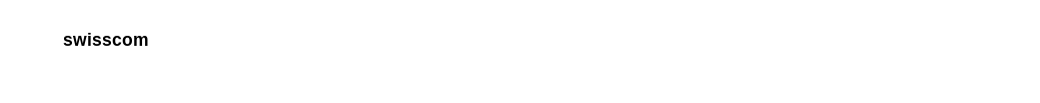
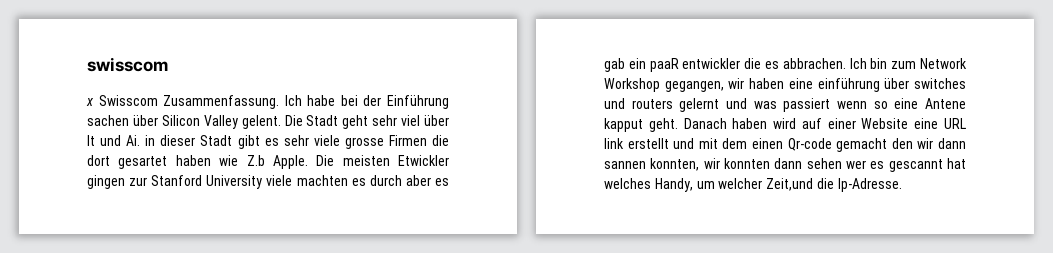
(150, 39) none -> [86,95,449,109] [87,115,449,129] [87,135,449,149] [87,155,449,169] [87,175,449,189] [604,58,967,72] [604,78,966,92] [604,98,966,112] [604,118,966,132] [604,138,966,152] [604,158,966,172] [604,178,902,192] // x Swisscom Zusammenfassung. Ich habe bei der Einführung sachen über Silicon Valley gelent. Die Stadt geht sehr viel über It und Ai. in dieser Stadt gibt es sehr viele grosse Firmen die dort gesartet haben wie Z.b Apple. Die meisten Etwickler gingen zur Stanford University viele machten es durch aber es gab ein paaR entwickler die es abbrachen. Ich bin zum Network Workshop gegangen, wir haben eine einführung über switches und routers gelernt und was passiert wenn so eine Antene kapput geht. Danach haben wird auf einer Website eine URL link erstellt und mit dem einen Qr-code gemacht den wir dann sannen konnten, wir konnten dann sehen wer es gescannt hat welches Handy, um welcher Zeit,und die Ip-Adresse.

